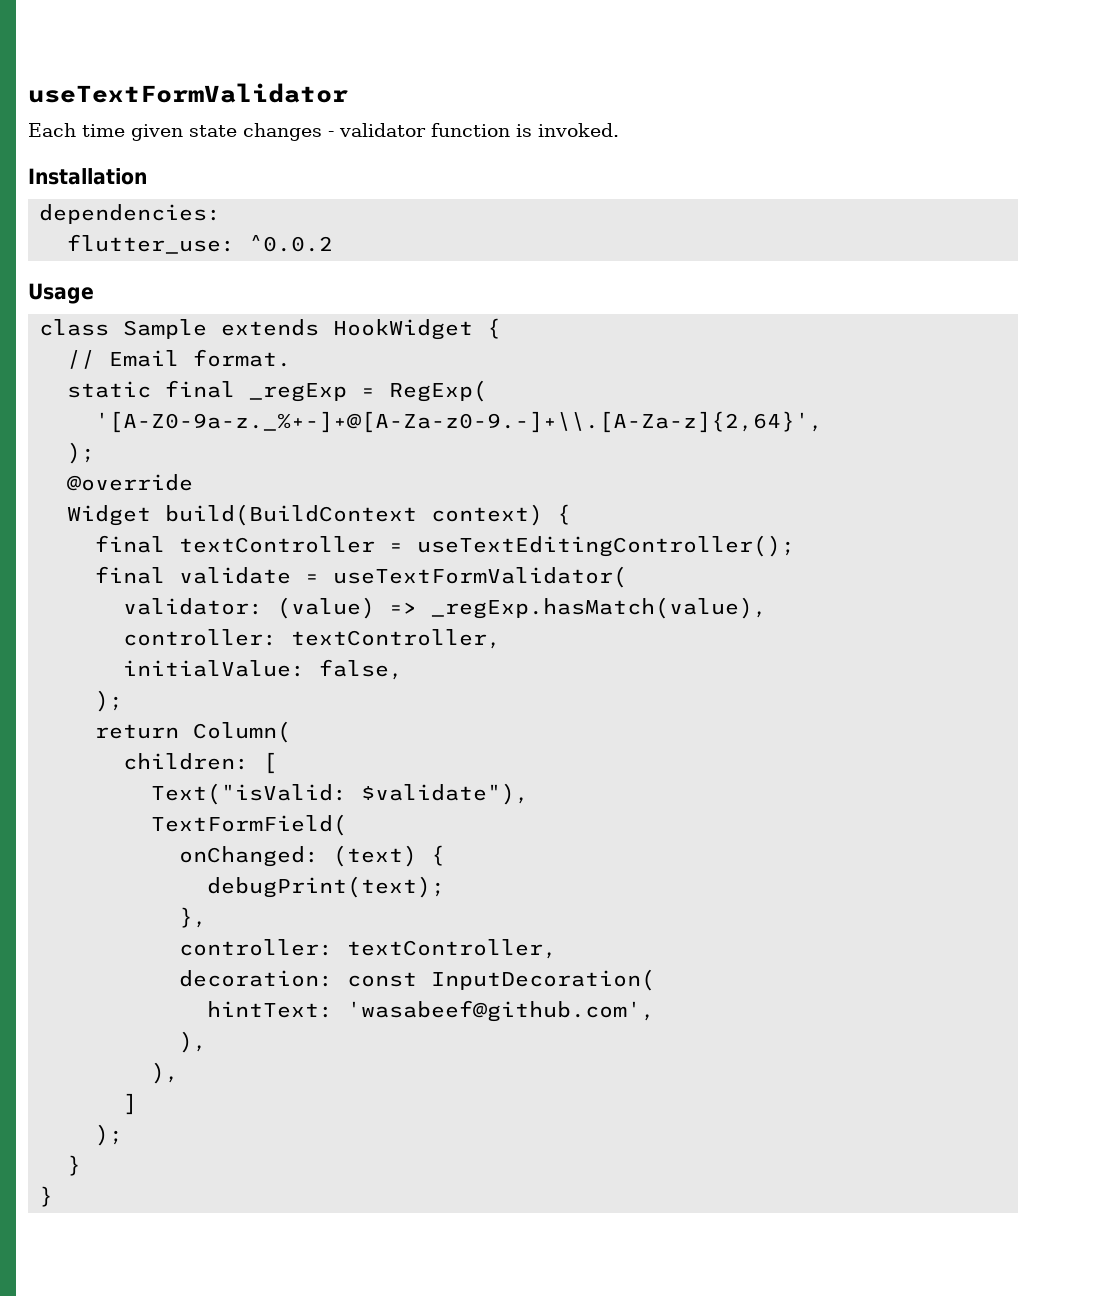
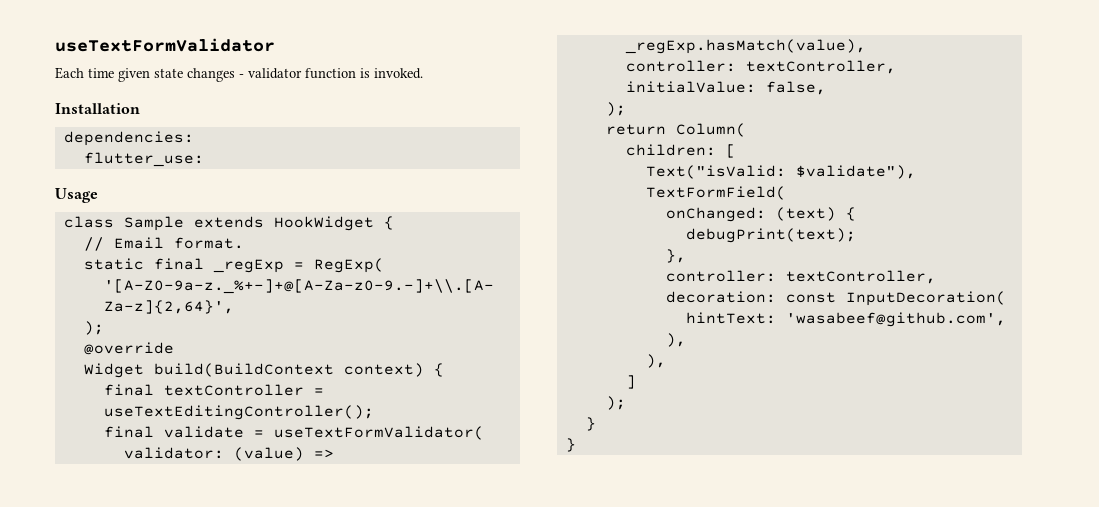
[249,235,334,252] ^0.0.2 -> (204, 159) none

